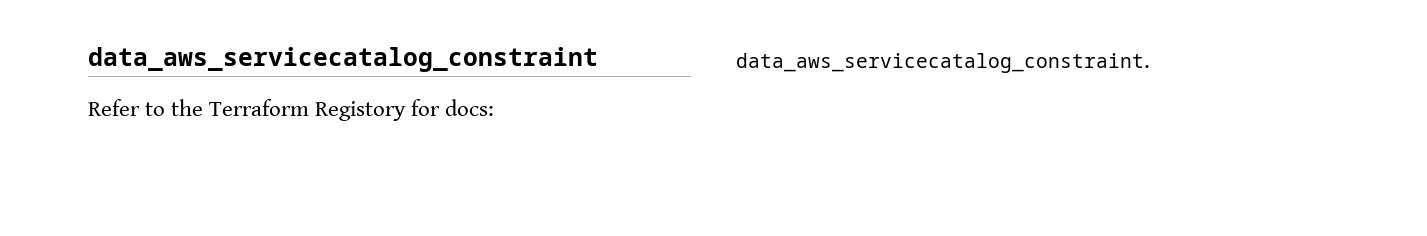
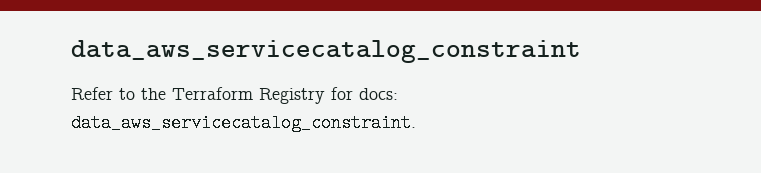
[315,101,407,121] Registory -> [259,88,325,104] Registry

